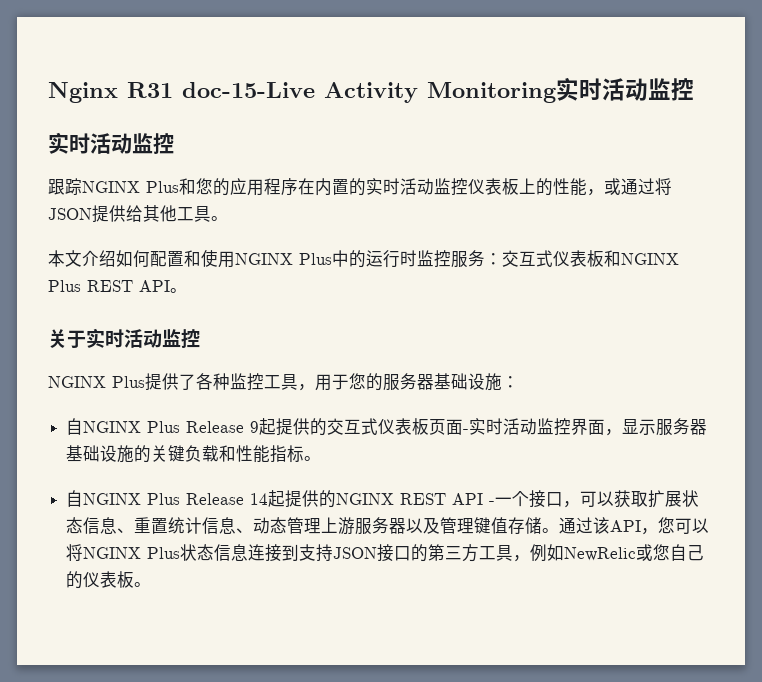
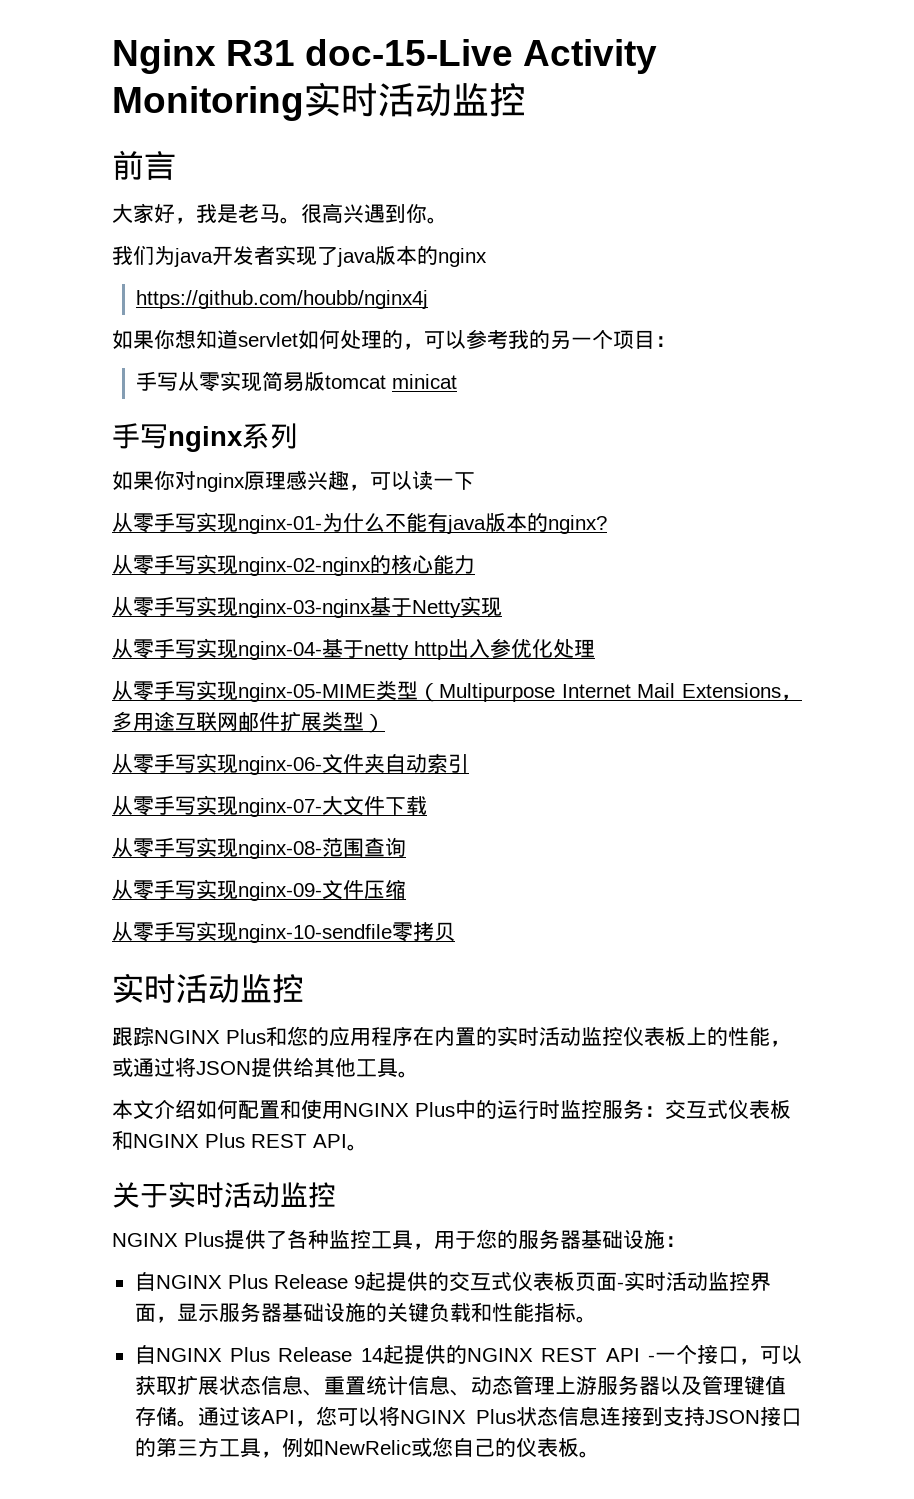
(694, 89) none -> [112,150,176,180] [112,203,448,224] [112,245,487,267] [136,290,429,309] [112,329,676,350] [136,371,458,392] [112,423,298,452] [112,470,475,492] [112,512,607,534] [112,554,475,576] [112,596,502,618] [112,638,595,660] [112,680,802,702] [112,711,385,733] [112,753,469,775] [112,795,427,817] [112,837,406,859] [112,879,406,901] [112,921,455,943] // 前言 // 大家好，我是老马。很高兴遇到你。 // 我们为java开发者实现了java版本的nginx // https://github.com/houbb/nginx4j // 如果你想知道servlet如何处理的，可以参考我的另一个项目： // 手写从零实现简易版tomcat minicat // 手写nginx系列 // 如果你对nginx原理感兴趣，可以读一下 // 从零手写实现nginx-01-为什么不能有java版本的nginx? // 从零手写实现nginx-02-nginx的核心能力 // 从零手写实现nginx-03-nginx基于Netty实现 // 从零手写实现nginx-04-基于netty http出入参优化处理 // 从零手写实现nginx-05-MIME类型（Multipurpose Internet Mail Extensions，多用途互联网邮件扩展类型） // 从零手写实现nginx-06-文件夹自动索引 // 从零手写实现nginx-07-大文件下载 // 从零手写实现nginx-08-范围查询 // 从零手写实现nginx-09-文件压缩 // 从零手写实现nginx-10-sendfile零拷贝

